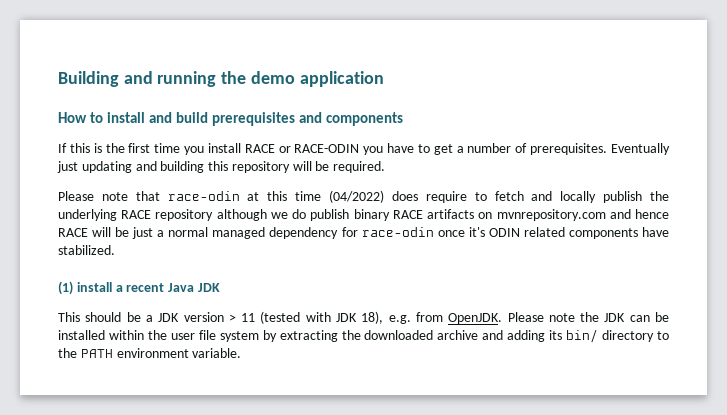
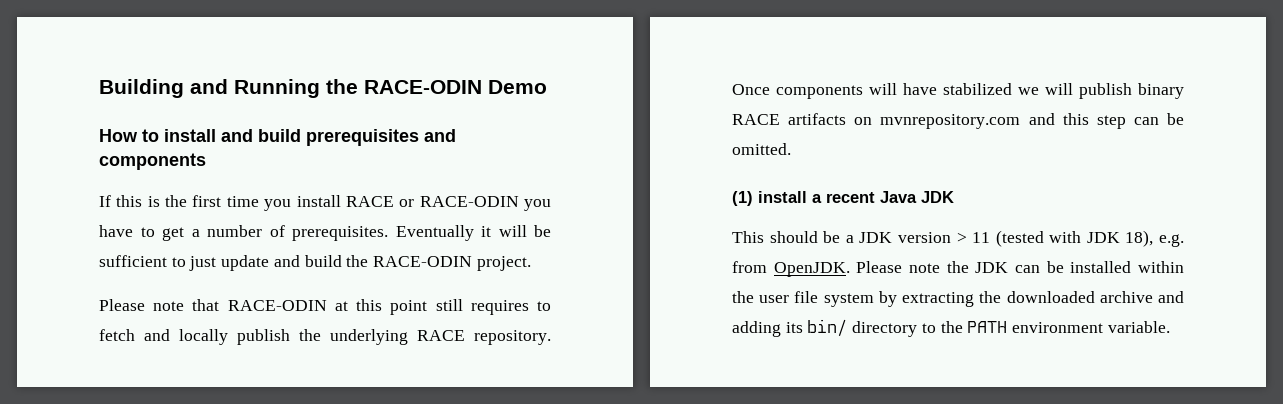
[157,71,384,87] running the demo application -> [234,79,547,98] Running the RACE-ODIN Demo
[57,161,386,173] just updating and building this repository will be required. -> [481,225,551,237] [99,255,531,271] it will be sufficient to just update and build the RACE-ODIN project.
[167,191,240,201] race-odin -> [227,300,327,311] RACE-ODIN
[295,190,467,203] time (04/2022) does require -> [390,299,529,315] point still requires
[155,209,307,221] repository although we do -> [474,330,551,345] [732,83,1073,99] repository. Once components will have stabilized we will
[635,209,669,219] [58,227,669,239] [58,245,115,255] hence RACE will be just a normal managed dependency for race-odin once it's ODIN related components have stabilized. -> [1062,113,1184,129] [732,143,791,155] this step can be omitted.

